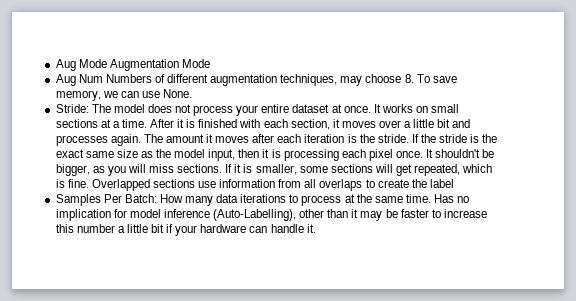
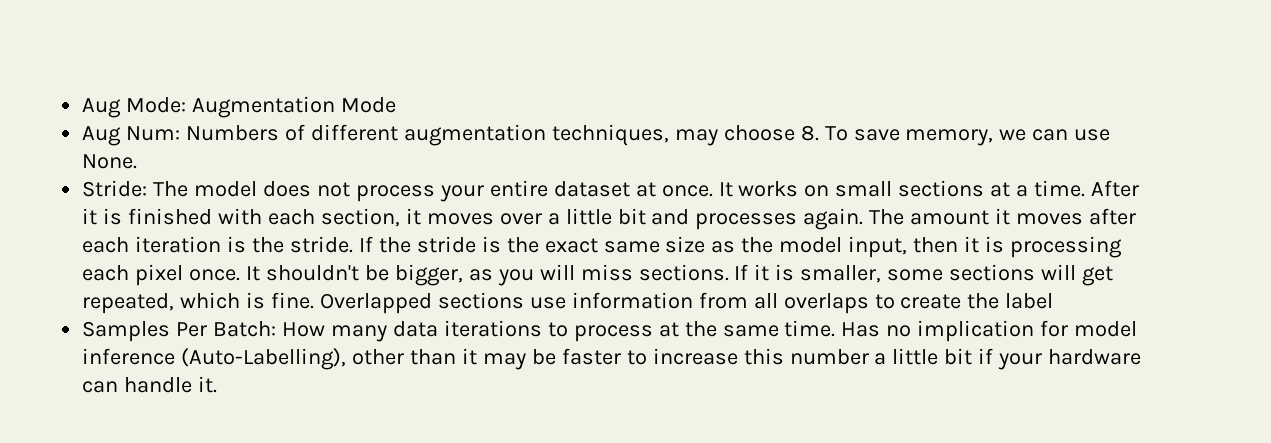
[55,59,107,71] Aug Mode -> [82,97,187,118] Aug Mode:
[78,74,103,83] Num -> [126,126,181,141] Num:

